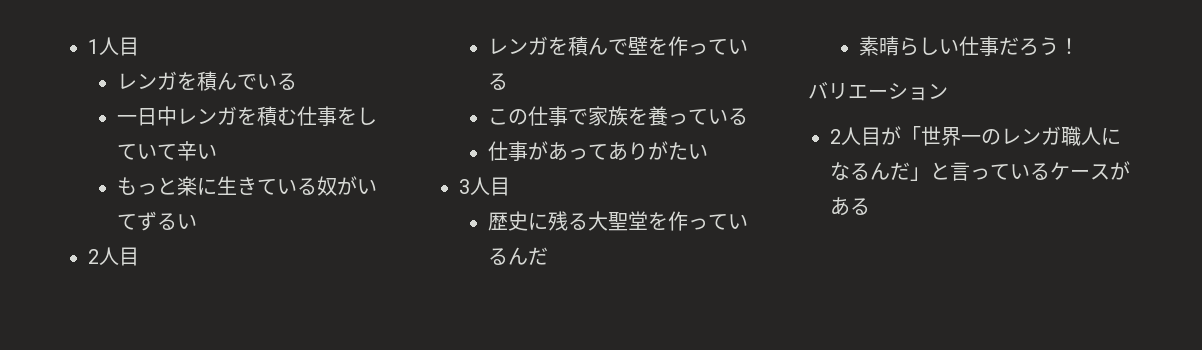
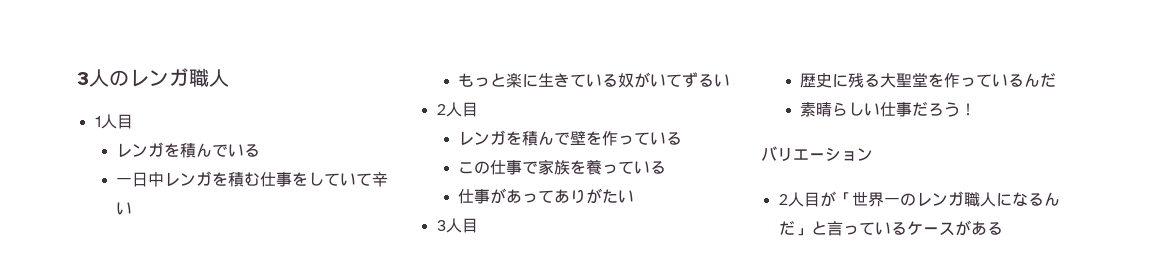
(88, 46) none -> [77,68,229,87] 3人のレンガ職人 //

